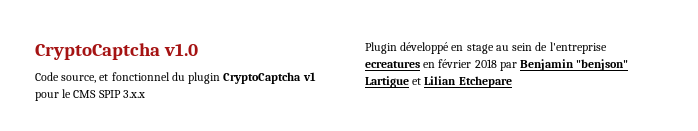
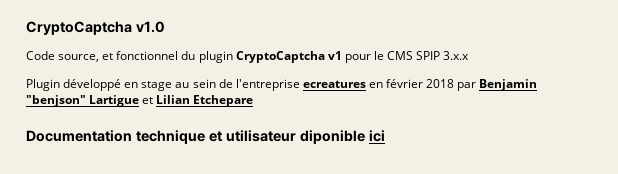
(512, 82) none -> [26,130,385,144] // Documentation technique et utilisateur diponible ici

